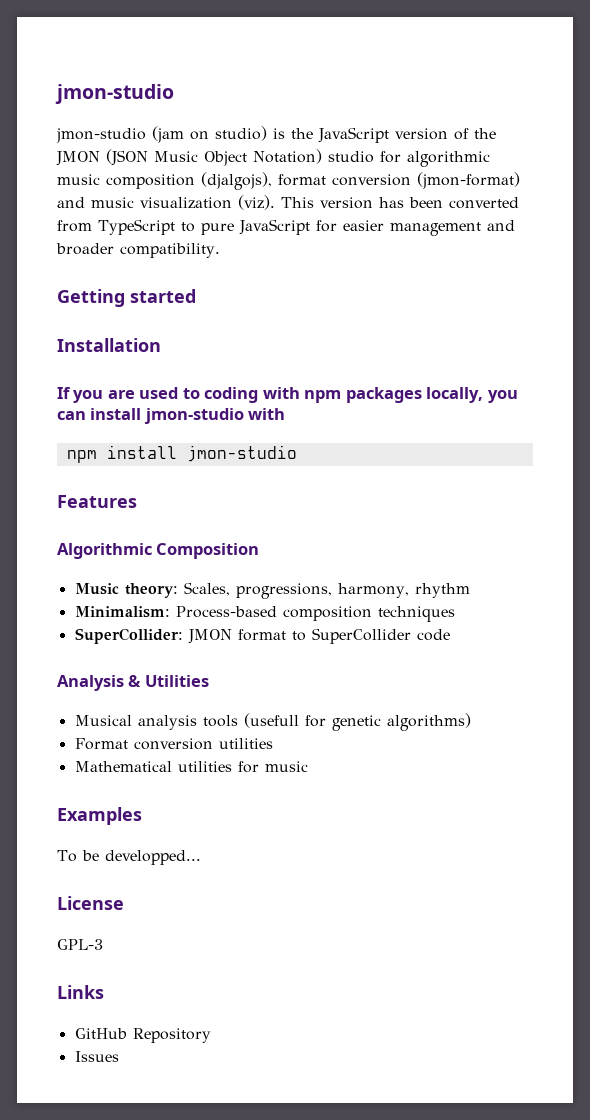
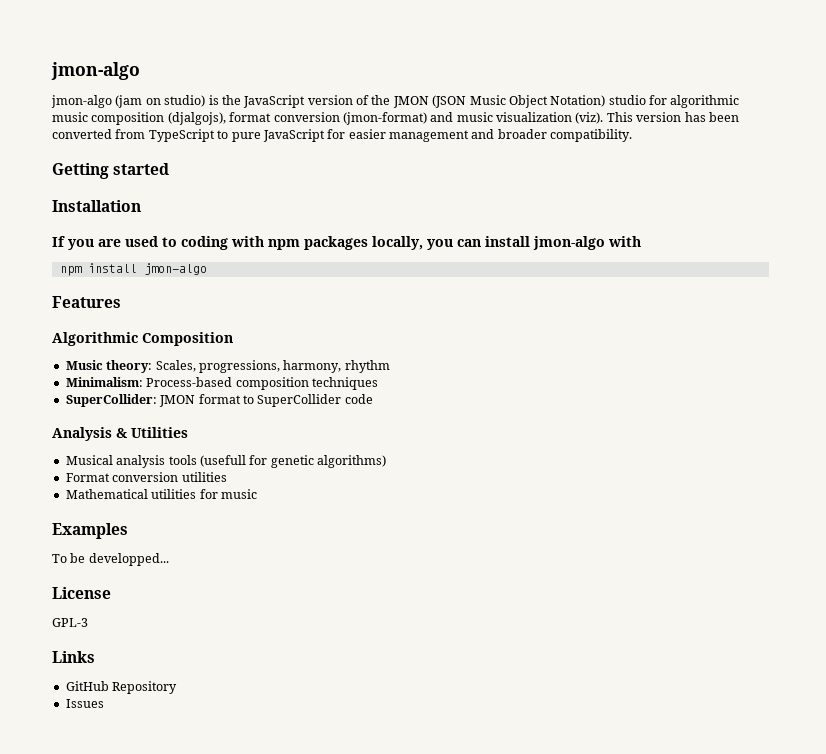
[55,84,174,104] [56,128,146,143] jmon-studio // jmon-studio -> [51,62,140,80] [51,95,112,108] jmon-algo // jmon-algo
[143,408,244,424] jmon-studio -> [533,236,605,250] jmon-algo
[186,445,297,462] jmon-studio -> [143,263,207,275] jmon-algo

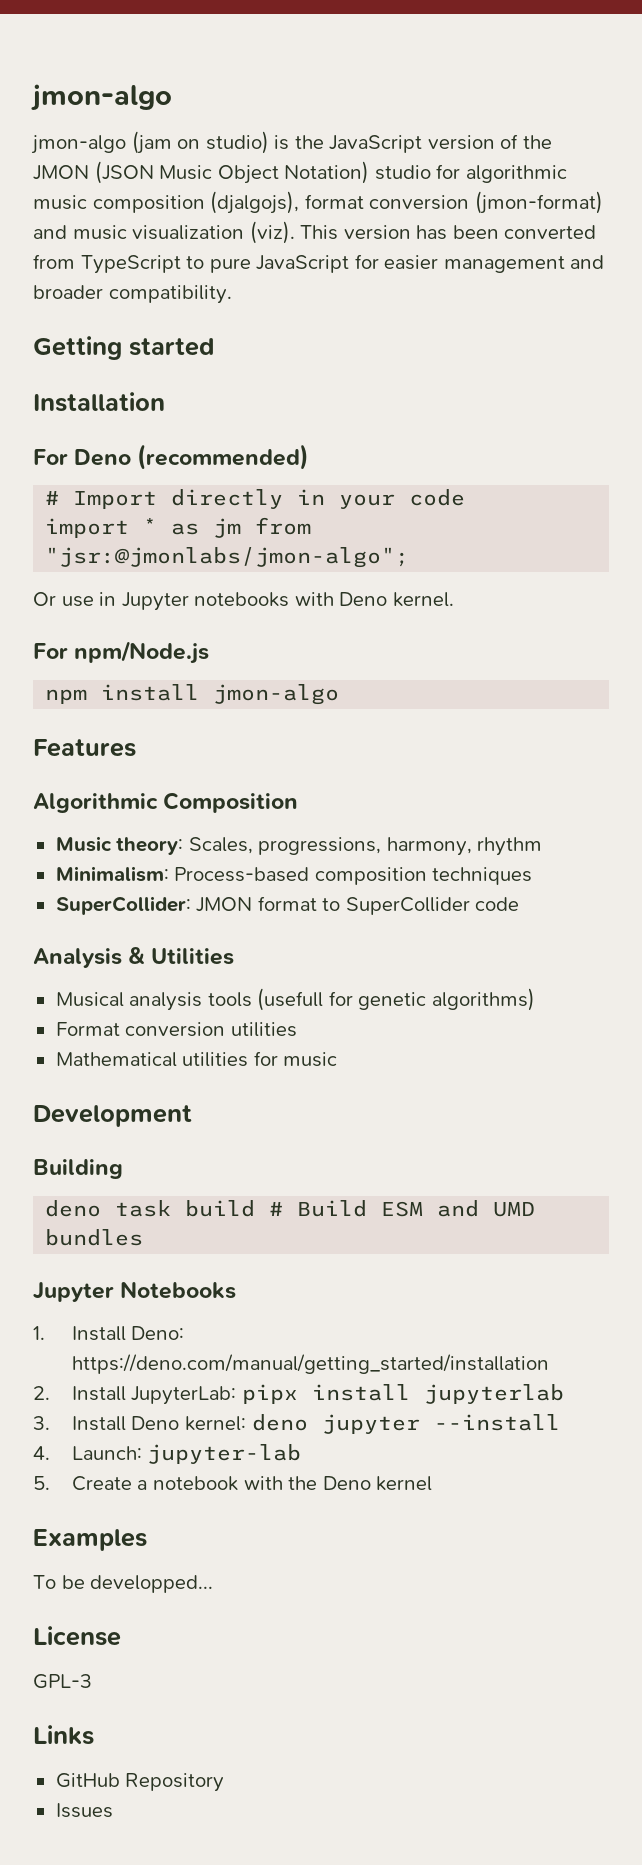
[52,236,641,250] If you are used to coding with npm packages locally, you can install jmon-algo with -> [33,444,310,470] [45,489,466,509] [45,517,312,538] [45,547,410,568] [33,592,454,611] [33,641,210,664] For Deno (recommended) // # Import directly in your code // import * as jm from "jsr:@jmonlabs/jmon-algo"; // Or use in Jupyter notebooks with Deno kernel. // For npm/Node.js
(257, 494) none -> [33,1105,192,1127] [33,1159,123,1179] [45,1200,536,1217] [45,1229,144,1246] [33,1281,237,1302] [33,1326,185,1341] [71,1354,549,1374] [33,1384,564,1405] [33,1414,560,1434] [33,1444,302,1464] [33,1476,433,1491] // Development // Building // deno task build # Build ESM and UMD bundles // Jupyter Notebooks // 1. Install Deno: https://deno.com/manual/getting_started/installation // 2. Install JupyterLab: pipx install jupyterlab // 3. Install Deno kernel: deno jupyter --install // 4. Launch: jupyter-lab // 5. Create a notebook with the Deno kernel

